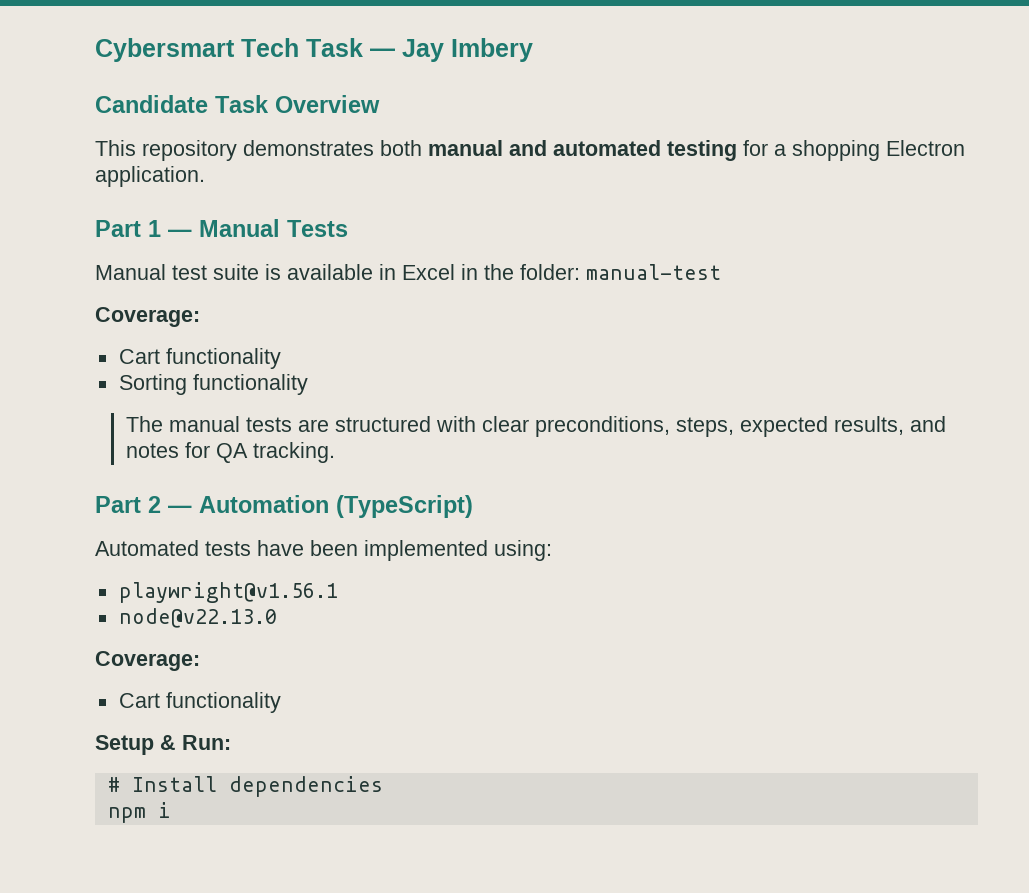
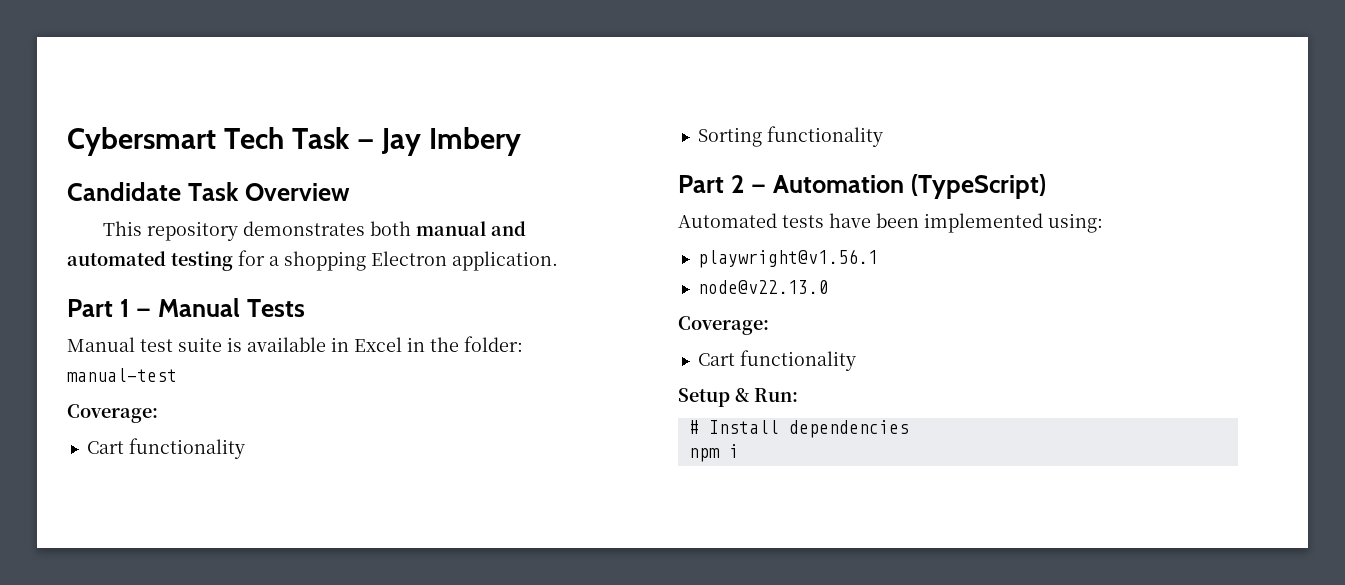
[125,416,946,437] [125,442,335,463] // The manual tests are structured with clear preconditions, steps, expected results, and notes for QA tracking. -> (883, 136) none

